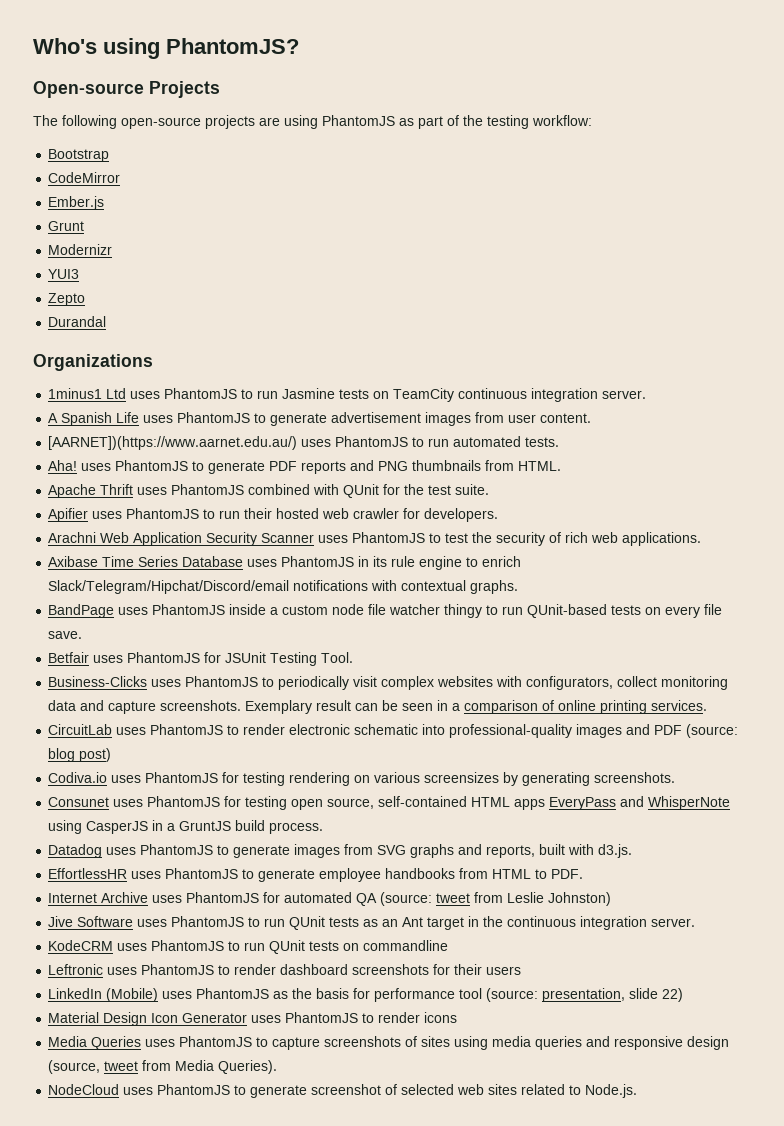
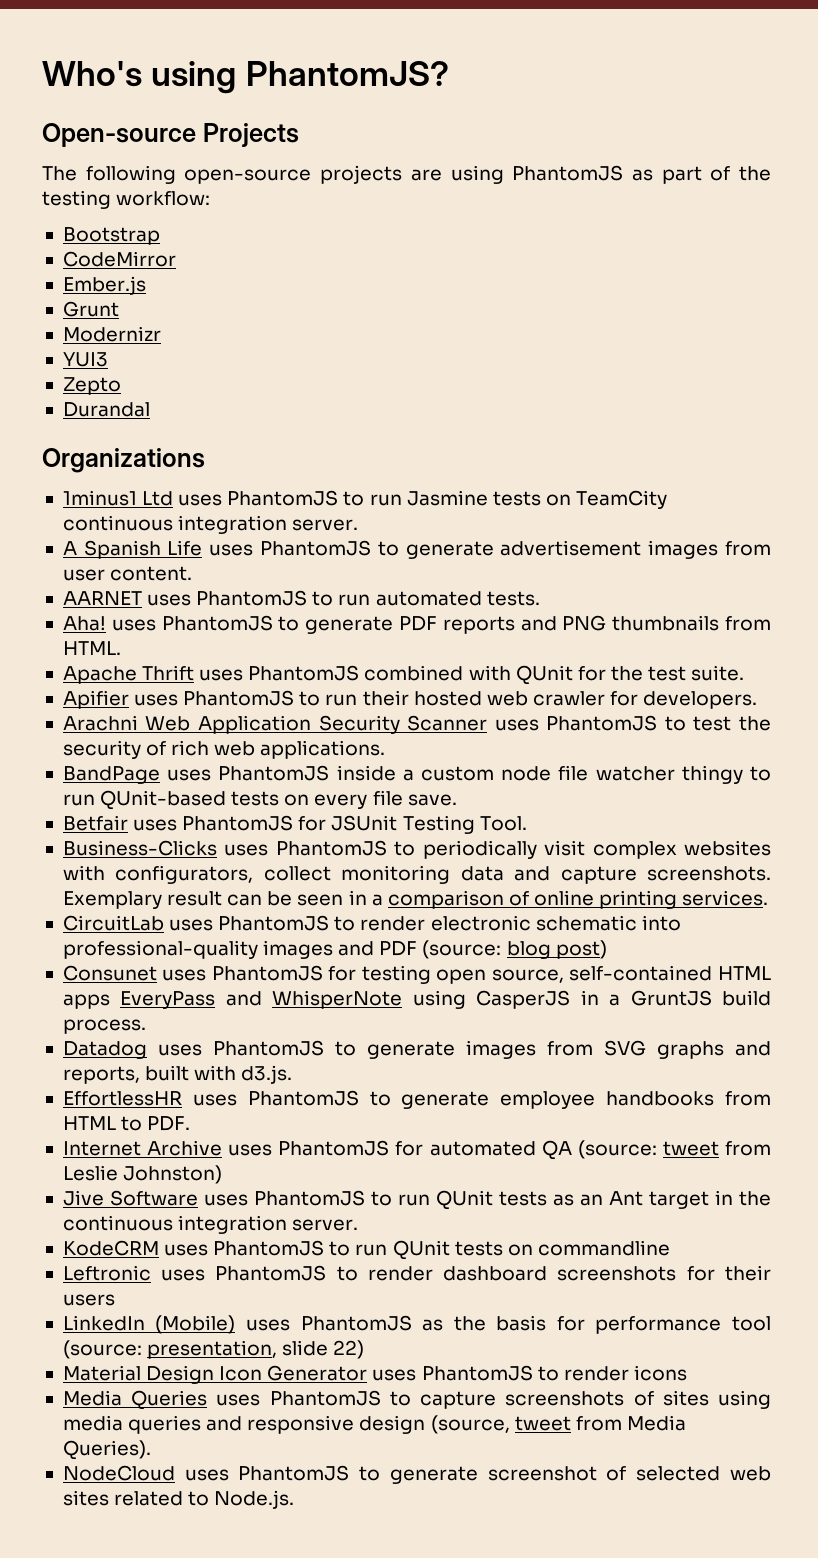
[48,436,298,450] [AARNET])(https://www.aarnet.edu.au/) -> [62,591,142,605] AARNET
[48,556,522,570] [48,580,519,594] // Axibase Time Series Database uses PhantomJS in its rule engine to enrich Slack/Telegram/Hipchat/Discord/email notifications with contextual graphs. -> (386, 749) none
[48,772,676,786] // Codiva.io uses PhantomJS for testing rendering on various screensizes by generating screenshots. -> (607, 949) none

